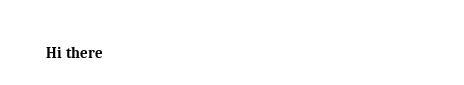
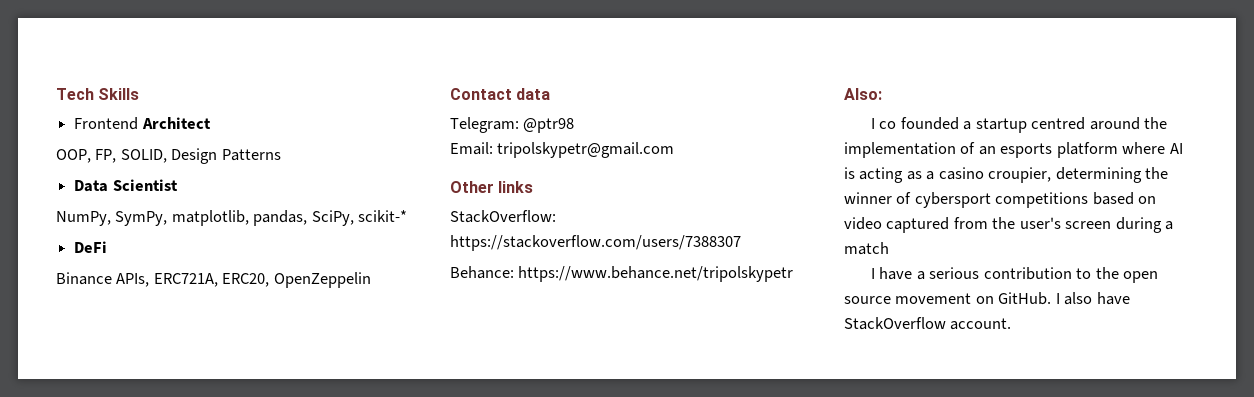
[46,46,104,58] Hi there -> [56,88,140,100] [74,117,211,130] [56,148,281,164] [74,179,178,192] [56,210,408,226] [74,241,108,253] [56,272,371,288] [450,88,551,100] [450,117,575,133] [450,142,675,158] [450,181,534,193] [450,210,556,223] [450,235,741,251] [450,266,794,282] [844,88,882,100] [870,117,1167,133] [844,142,1183,158] [844,167,1169,183] [844,192,1157,208] [844,217,1174,233] [844,242,889,255] [870,267,1158,283] [844,292,1130,305] [844,317,1012,330] Tech Skills // Frontend Architect // OOP, FP, SOLID, Design Patterns // Data Scientist // NumPy, SymPy, matplotlib, pandas, SciPy, scikit-* // DeFi // Binance APIs, ERC721A, ERC20, OpenZeppelin // Contact data // Telegram: @ptr98 // Email: tripolskypetr@gmail.com // Other links // StackOverflow: https://stackoverflow.com/users/7388307 // Behance: https://www.behance.net/tripolskypetr // Also: // I co founded a startup centred around the implementation of an esports platform where AI is acting as a casino croupier, determining the winner of cybersport competitions based on video captured from the user's screen during a match // I have a serious contribution to the open source movement on GitHub. I also have StackOverflow account.

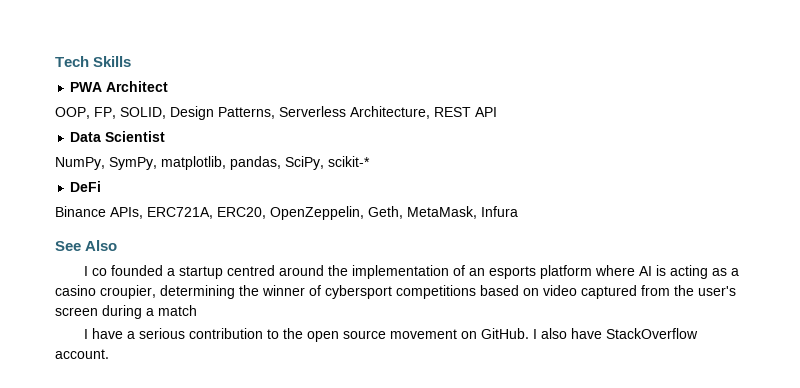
[74,117,139,130] Frontend -> [70,82,103,92] PWA
[221,149,281,161] Patterns -> [218,106,497,119] Patterns, Serverless Architecture, REST API
[273,272,371,288] [450,88,551,100] [450,117,575,133] [450,142,675,158] [450,181,534,193] [450,210,556,223] [450,235,741,251] [450,266,794,282] [844,88,882,100] OpenZeppelin // Contact data // Telegram: @ptr98 // Email: tripolskypetr@gmail.com // Other links // StackOverflow: https://stackoverflow.com/users/7388307 // Behance: https://www.behance.net/tripolskypetr // Also: -> [270,206,518,220] [55,240,118,251] OpenZeppelin, Geth, MetaMask, Infura // See Also

